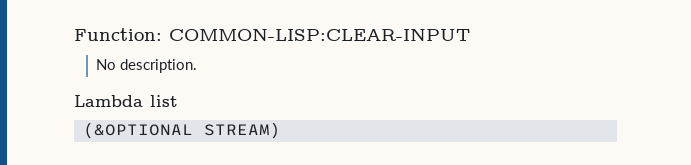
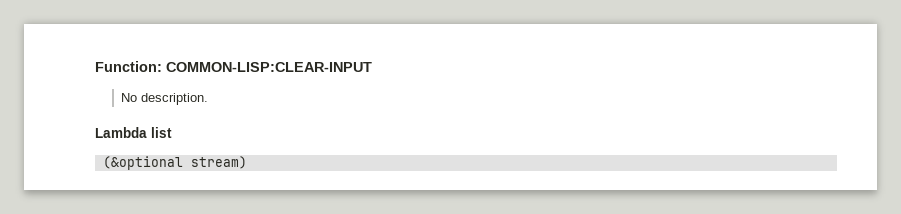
[82,122,281,139] (&OPTIONAL STREAM) -> [102,156,247,170] (&optional stream)

